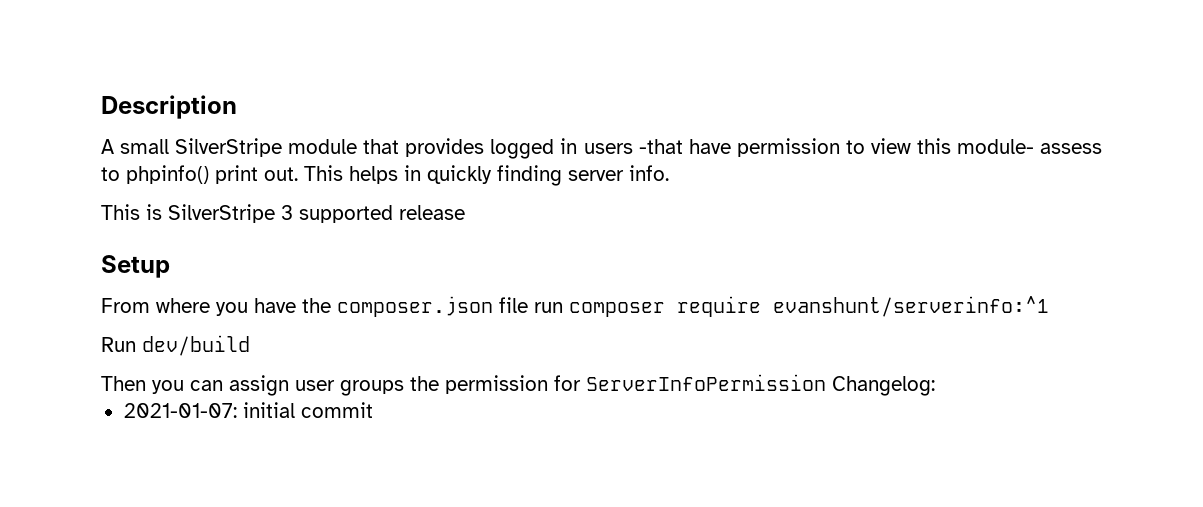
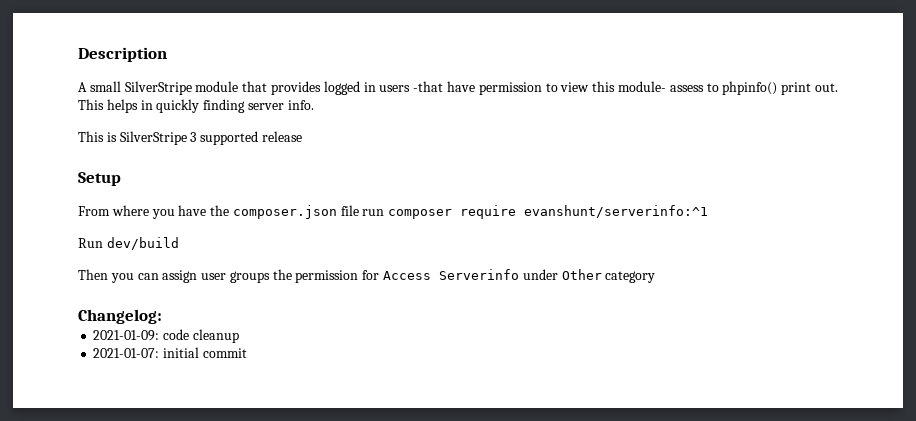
[586,374,935,396] ServerInfoPermission Changelog: -> [383,269,656,283] [78,309,162,324] [93,329,239,343] Access Serverinfo under Other category // Changelog: // 2021-01-09: code cleanup

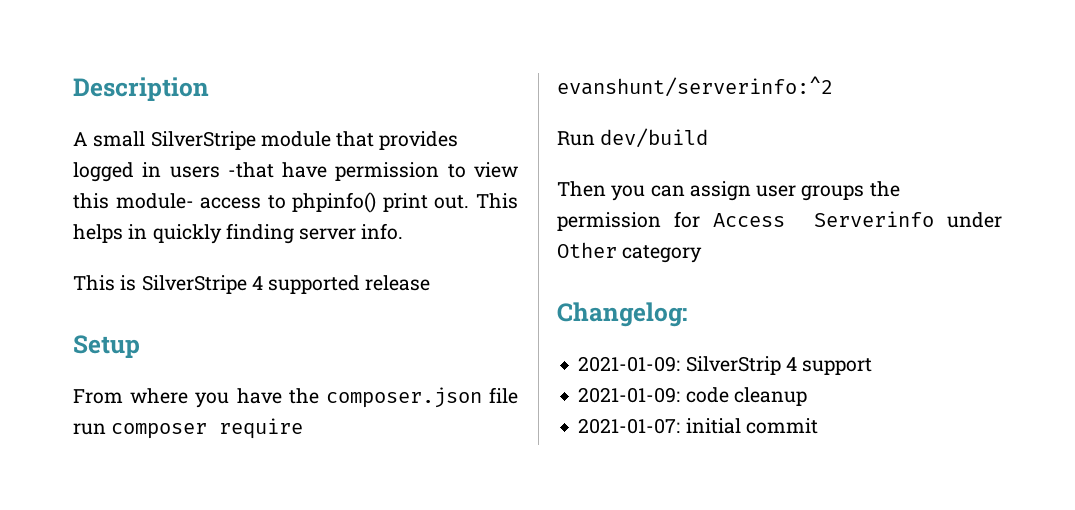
[669,85,704,92] assess -> [200,197,262,209] access
[190,132,197,142] 3 -> [251,276,263,290] 4
[524,205,709,218] evanshunt/serverinfo:^1 -> [557,76,833,97] evanshunt/serverinfo:^2
(162, 316) none -> [578,356,873,375] // 2021-01-09: SilverStrip 4 support

